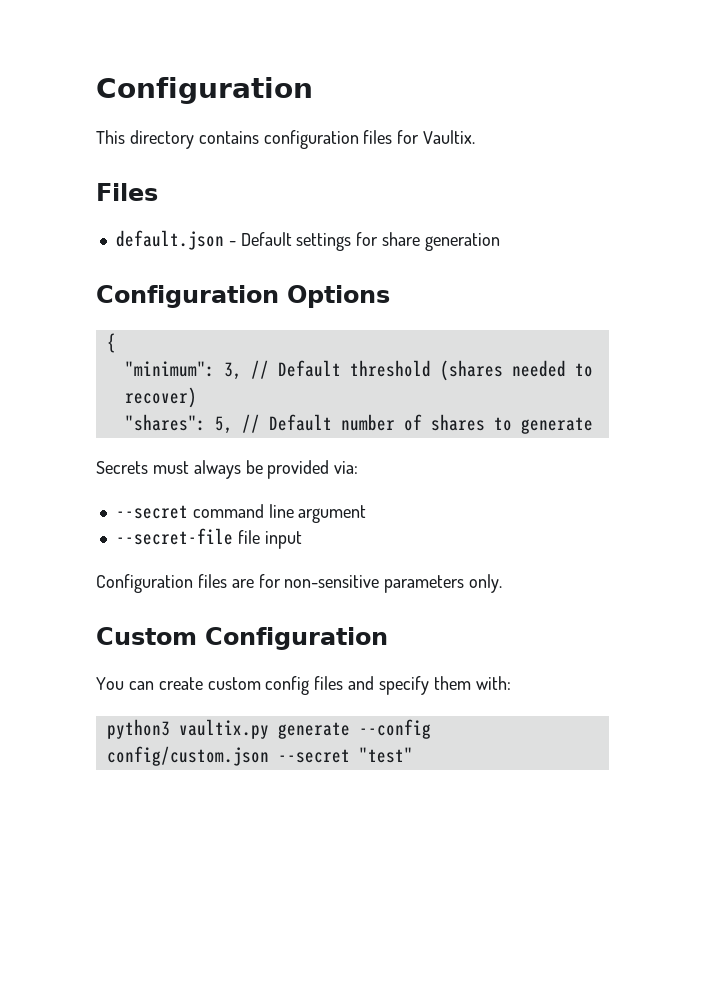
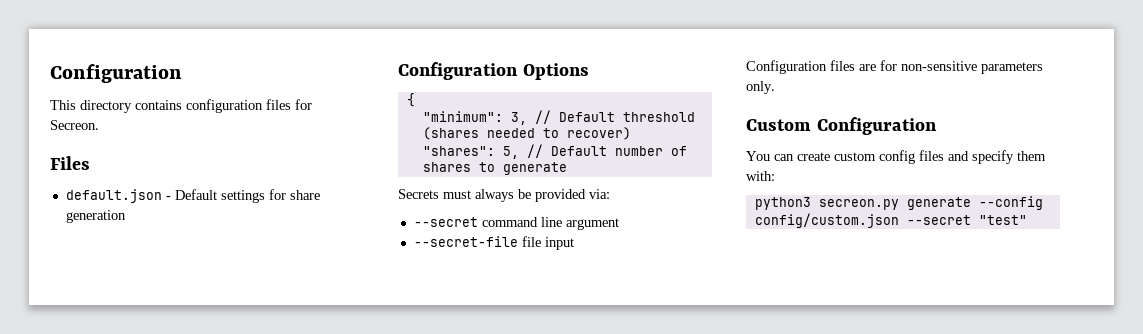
[423,130,476,144] Vaultix. -> [50,120,99,130] Secreon.
[178,719,269,739] vaultix.py -> [818,199,899,210] secreon.py

